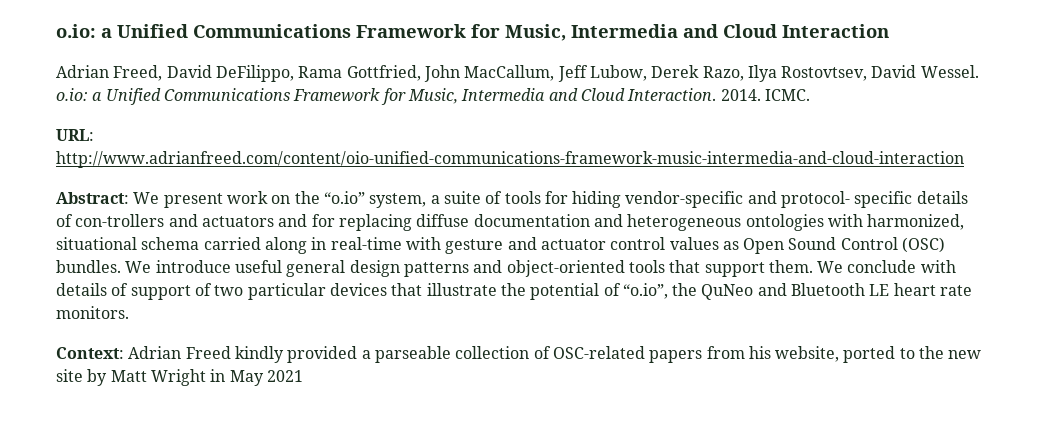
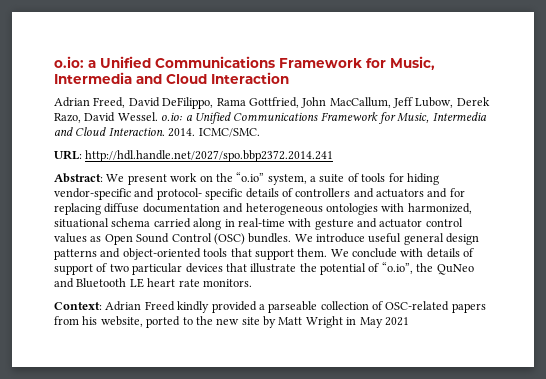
[747,65,868,82] Ilya Rostovtsev, -> (81, 118) none
[764,89,810,101] ICMC. -> [198,128,260,137] ICMC/SMC.
[56,151,964,168] http://www.adrianfreed.com/content/oio-unified-communications-framework-music-intermedia-and-cloud-interaction -> [85,150,334,162] http://hdl.handle.net/2027/spo.bbp2372.2014.241
[75,214,165,227] con-trollers -> [295,188,351,197] controllers

